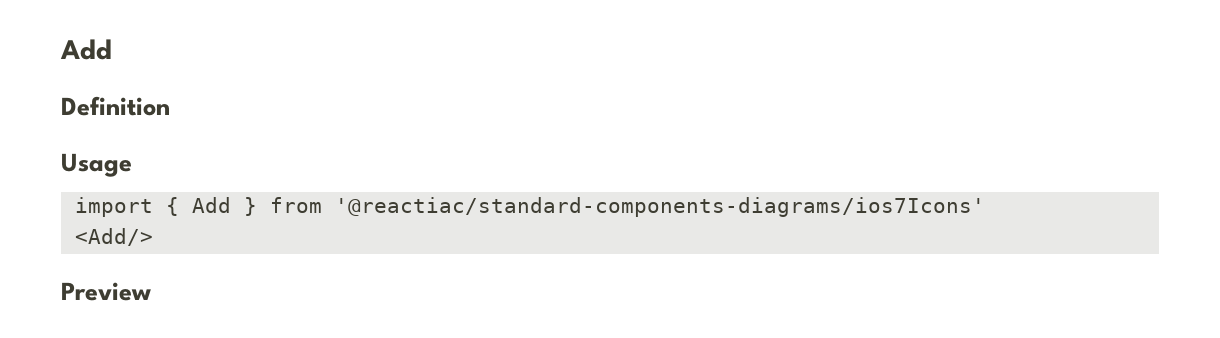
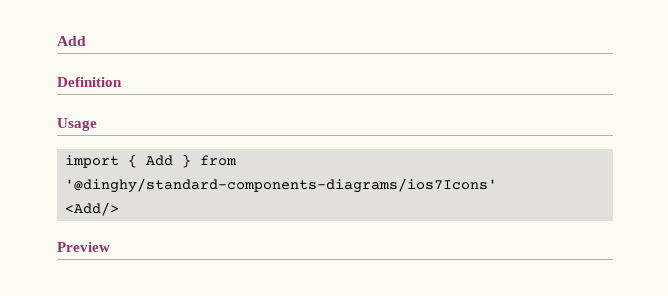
[334,197,985,217] '@reactiac/standard-components-diagrams/ios7Icons' -> [64,178,497,193] '@dinghy/standard-components-diagrams/ios7Icons'

